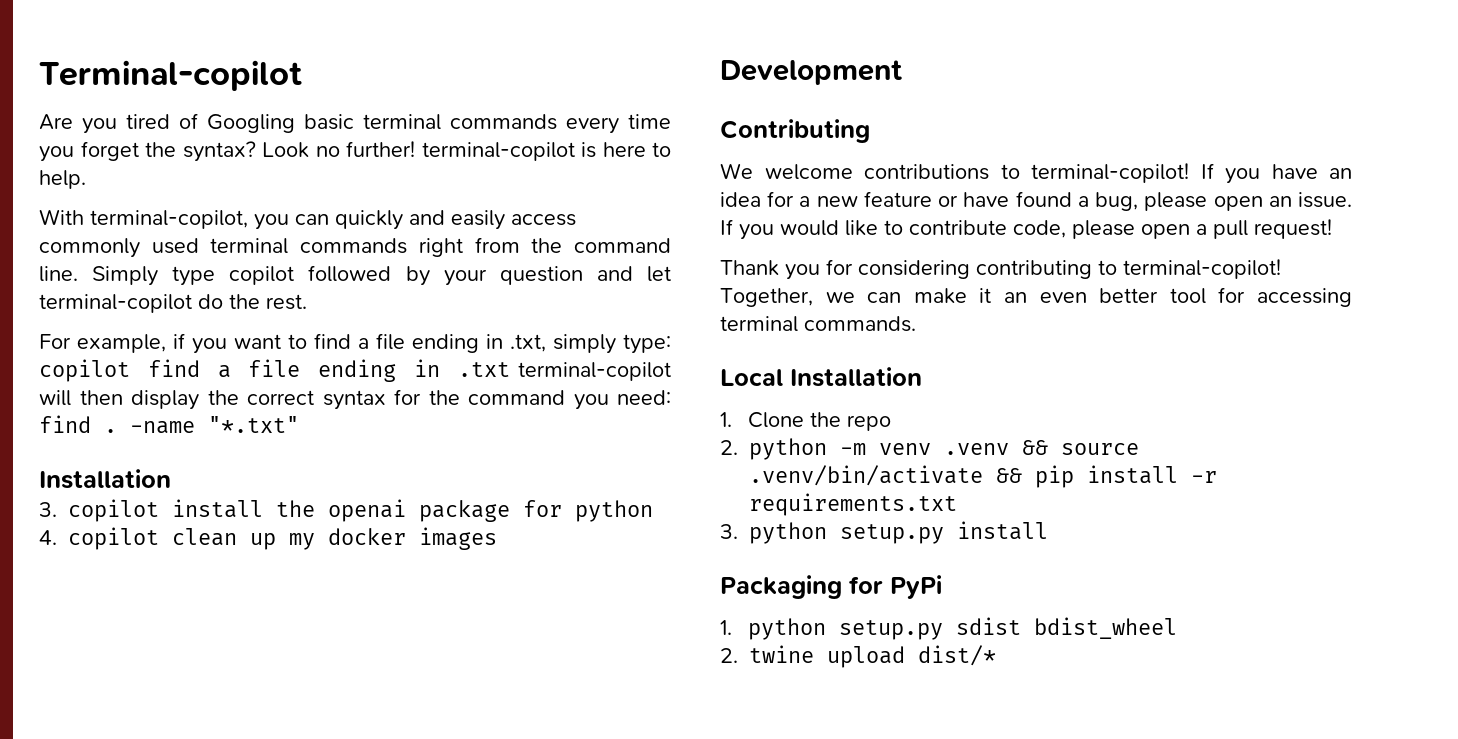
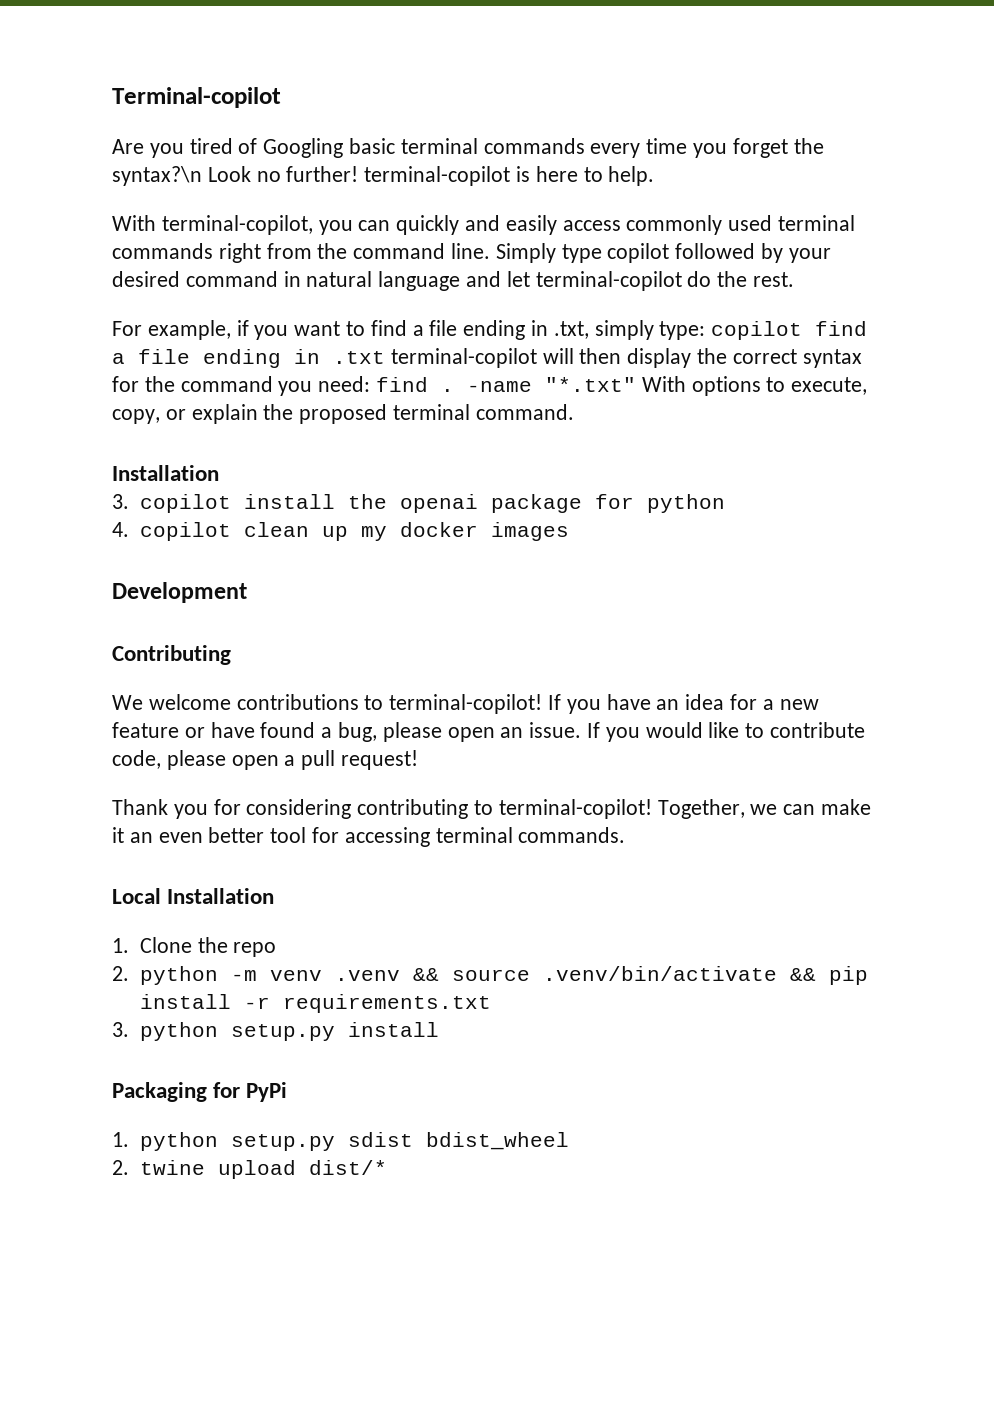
[182,141,256,162] syntax? -> [112,166,202,186] syntax?\n
[499,266,583,285] question -> [112,271,461,291] desired command in natural language
(299, 424) none -> [641,376,868,396] [112,404,574,424] With options to execute, copy, or explain the proposed terminal command.

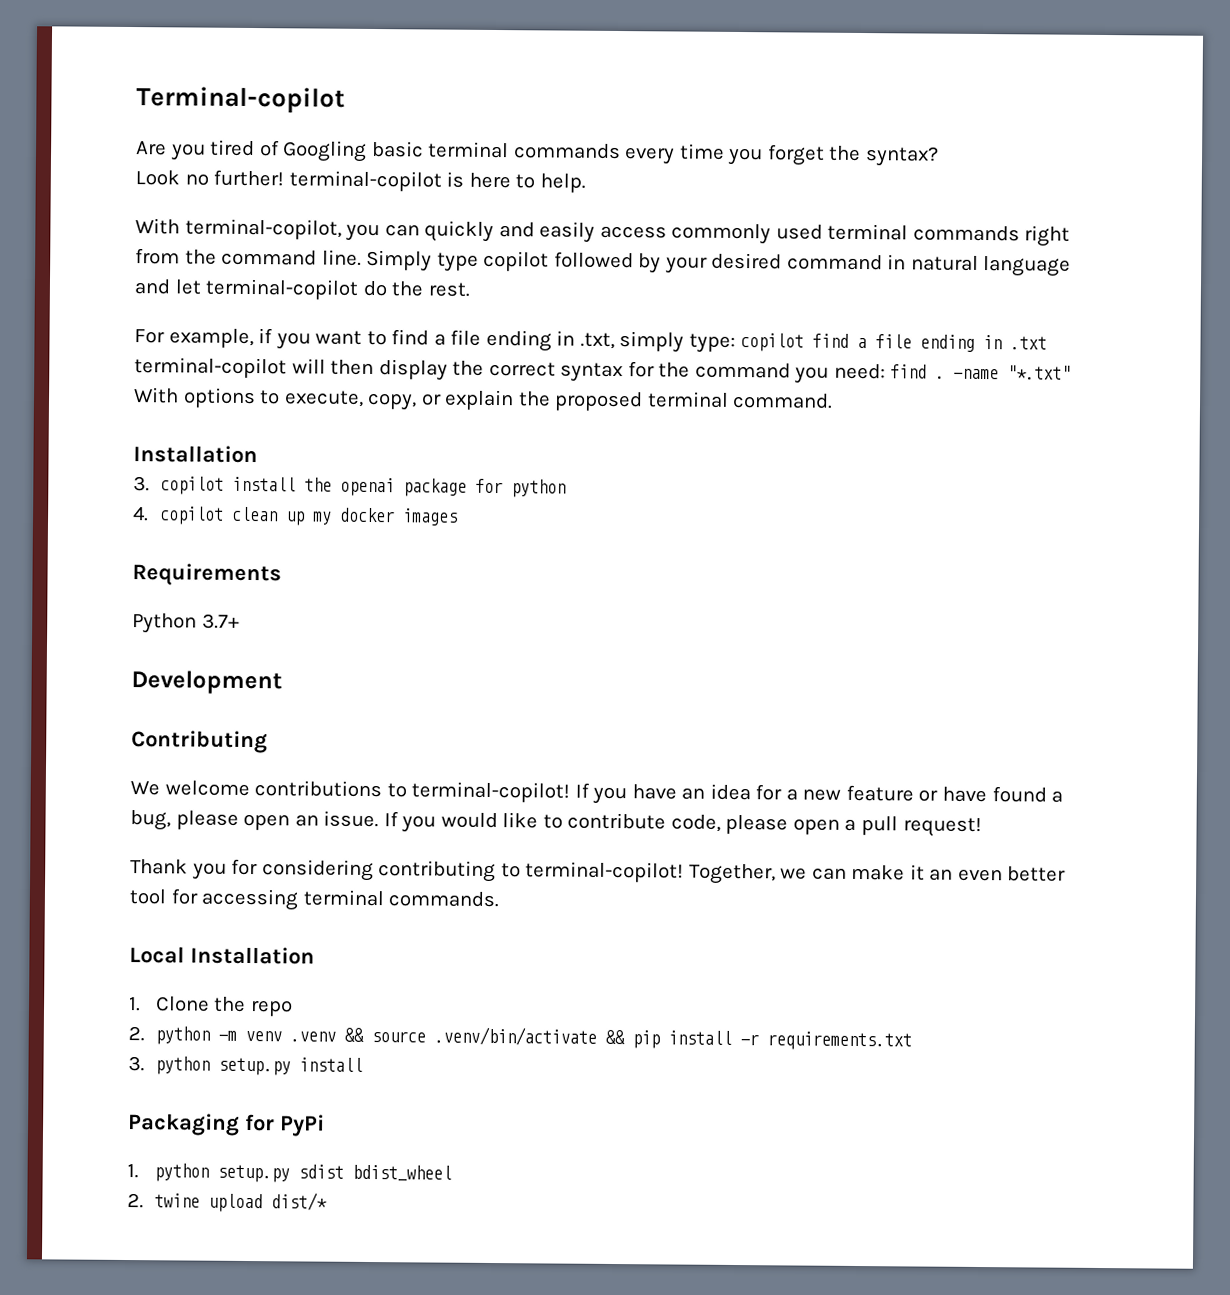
[112,166,202,186] syntax?\n -> [864,146,939,167] syntax? //
(569, 531) none -> [132,563,282,587] [132,613,240,634] // Requirements // Python 3.7+

